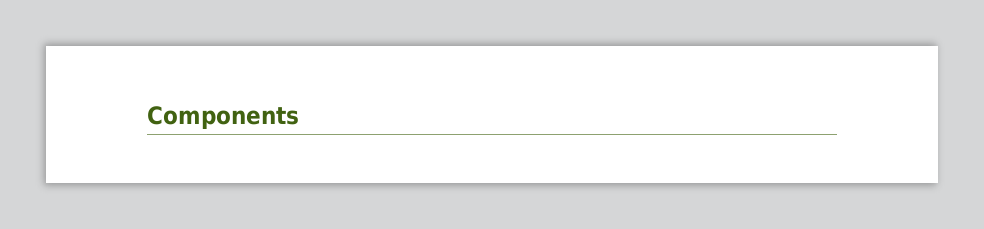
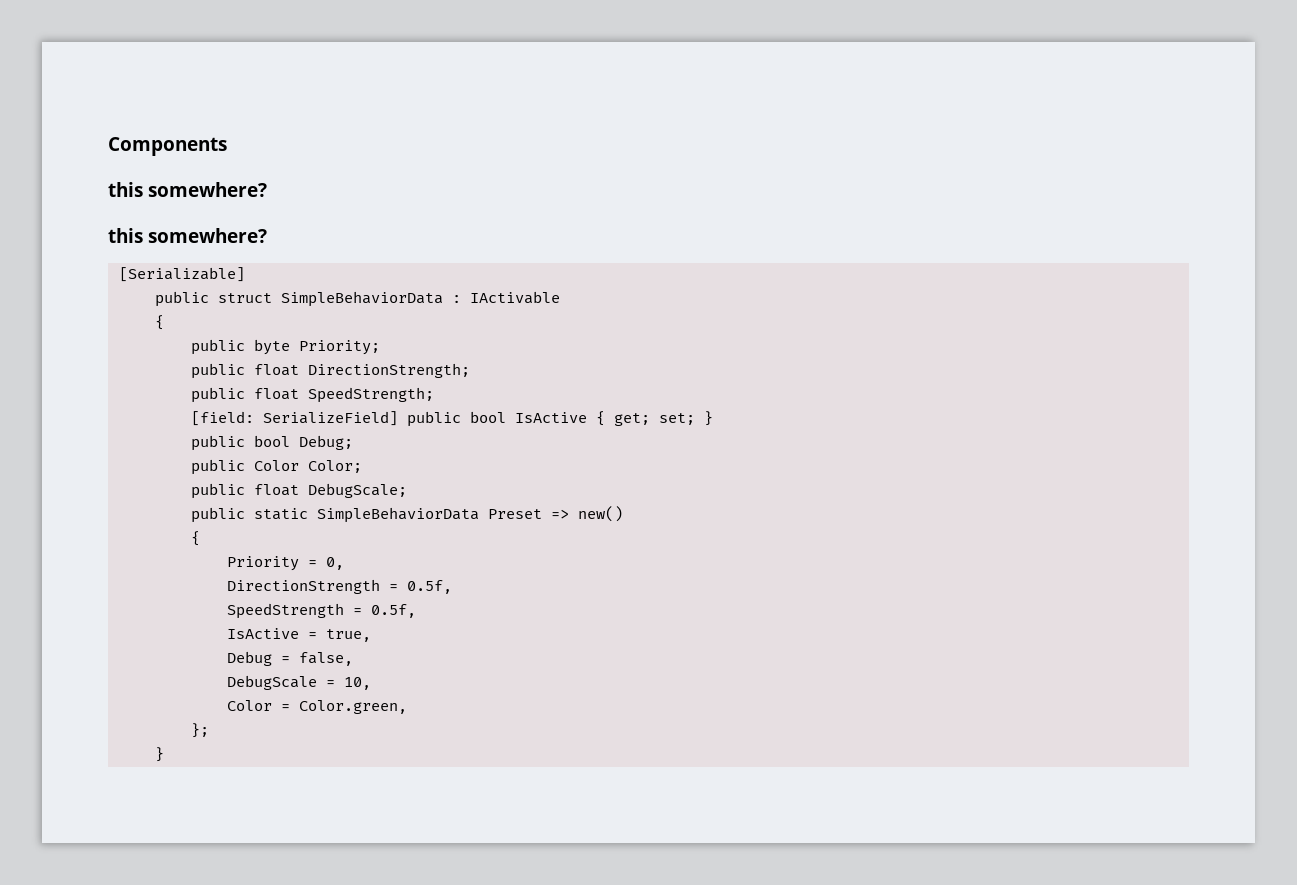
(299, 117) none -> [108,182,267,197] [108,228,267,243] [119,267,246,282] [155,291,561,307] [155,315,165,330] [191,339,381,355] [191,363,471,379] [191,387,435,403] [191,411,714,427] [191,435,354,451] [191,459,363,475] [191,483,408,499] [191,506,624,523] [191,531,201,546] [227,556,345,571] [227,579,453,594] [227,603,417,619] [227,628,372,642] [227,651,354,666] [227,675,372,690] [227,700,408,714] [191,723,210,738] [155,747,165,762] // this somewhere? // this somewhere? // [Serializable] // public struct SimpleBehaviorData : IActivable // { // public byte Priority; // public float DirectionStrength; // public float SpeedStrength; // [field: SerializeField] public bool IsActive { get; set; } // public bool Debug; // public Color Color; // public float DebugScale; // public static SimpleBehaviorData Preset => new() // { // Priority = 0, // DirectionStrength = 0.5f, // SpeedStrength = 0.5f, // IsActive = true, // Debug = false, // DebugScale = 10, // Color = Color.green, // }; // }

